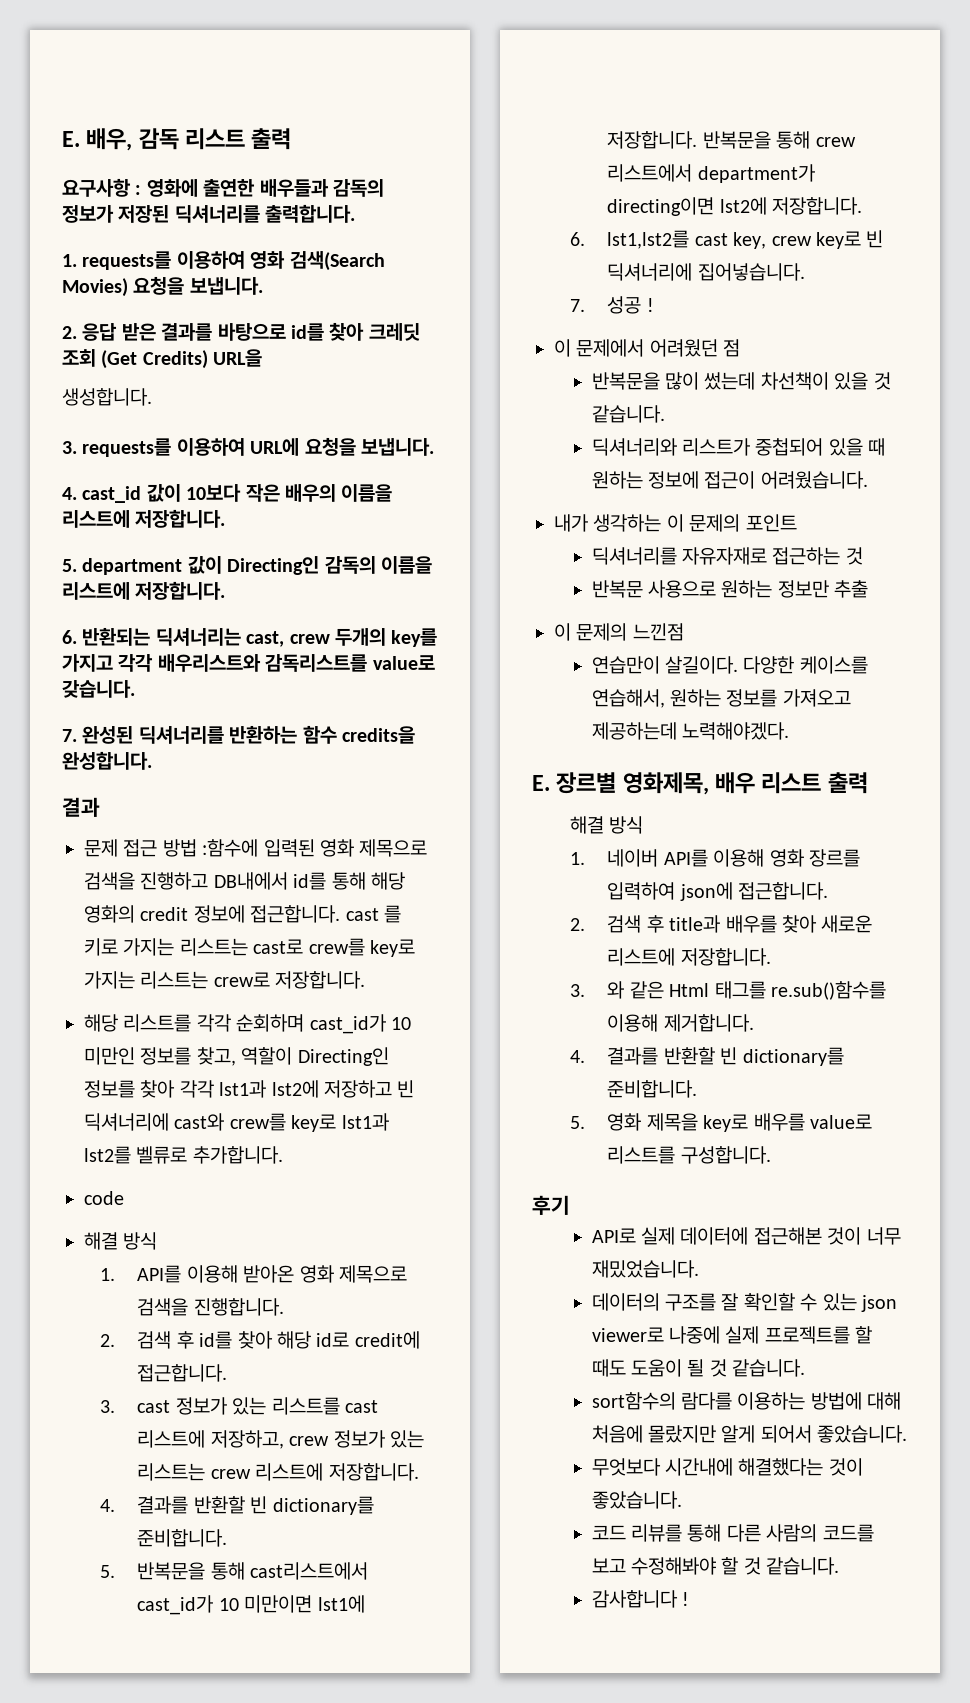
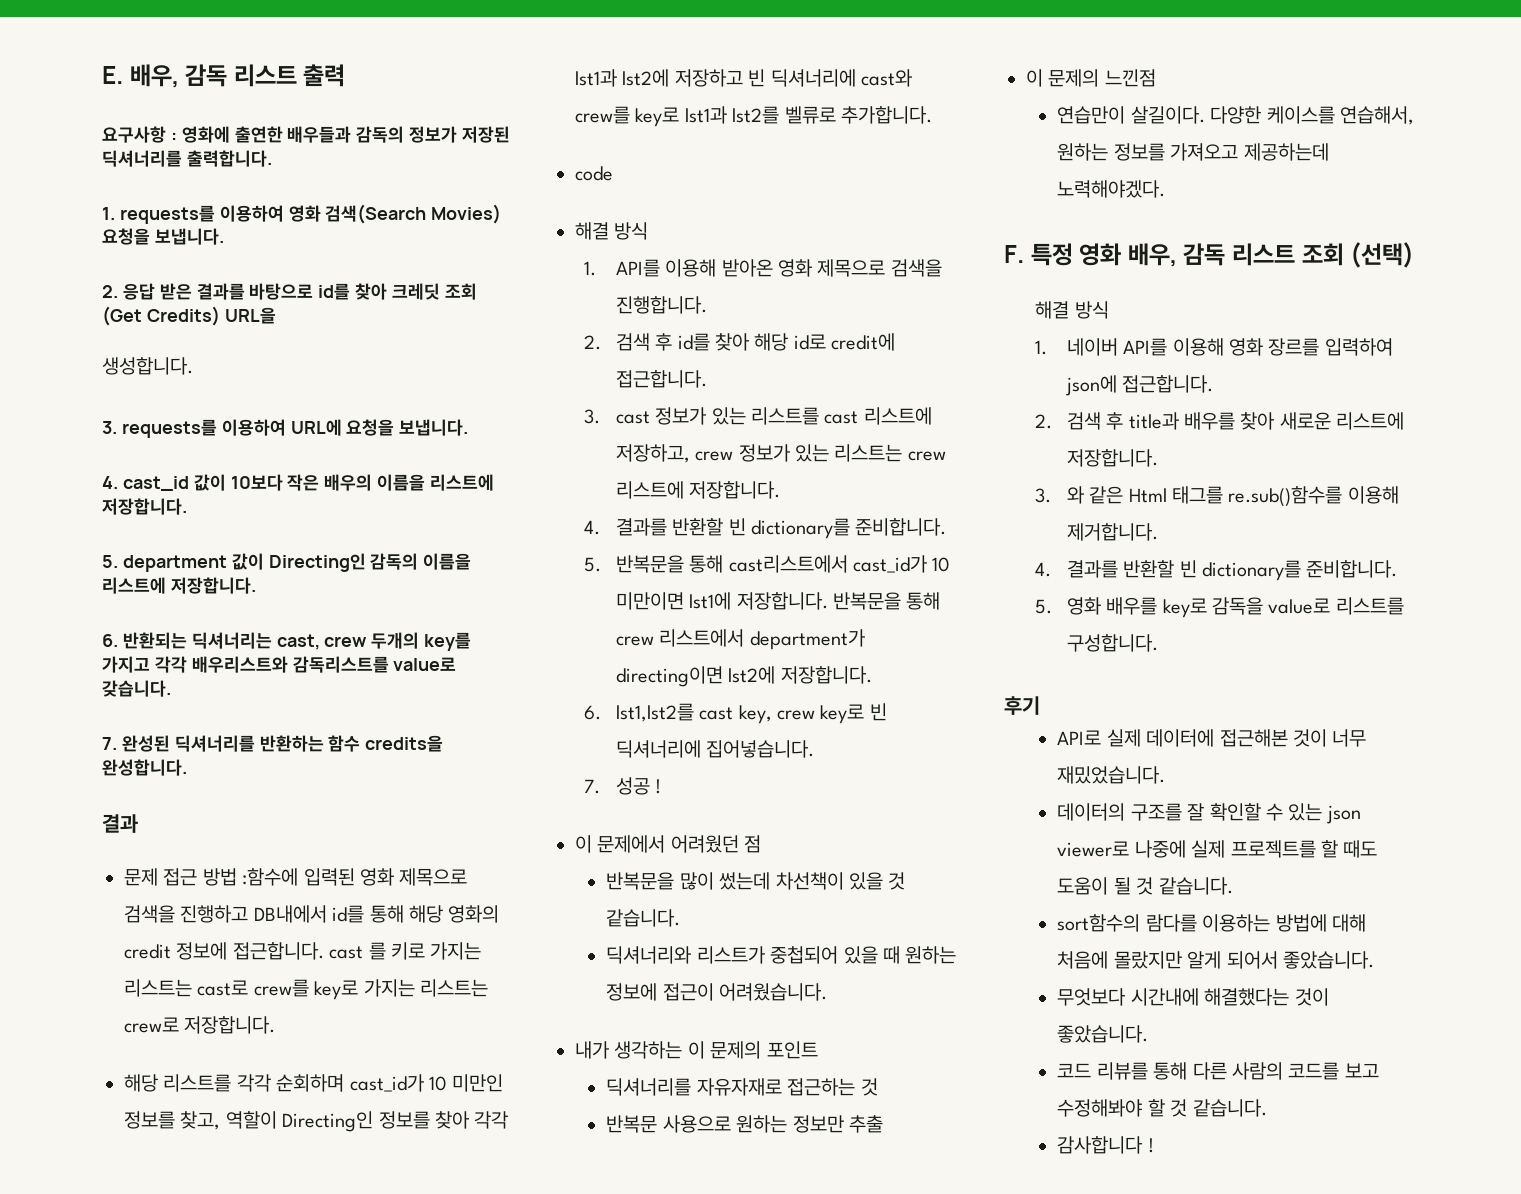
[532,772,868,795] E. 장르별 영화제목, 배우 리스트 출력 -> [1004,242,1415,268] F. 특정 영화 배우, 감독 리스트 조회 (선택)
[646,1113,805,1132] 제목을 key로 배우를 -> [1106,597,1263,618] 배우를 key로 감독을

